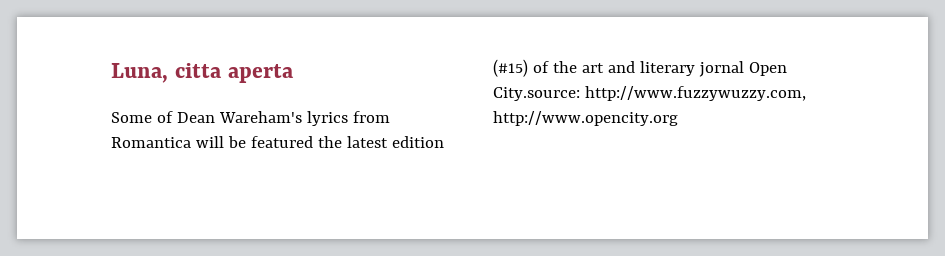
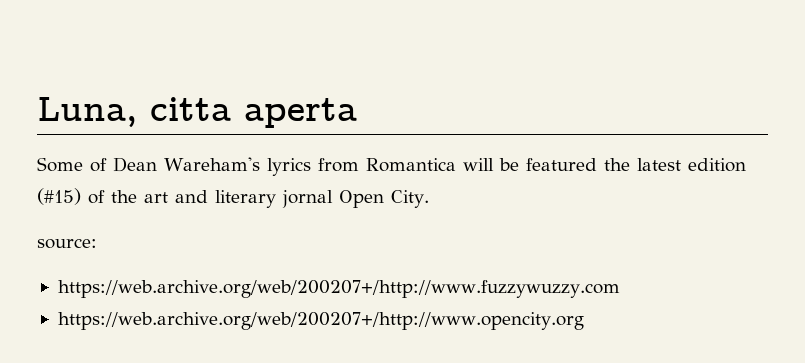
[493,86,806,101] [493,111,678,126] City.source: http://www.fuzzywuzzy.com, http://www.opencity.org -> [391,190,429,208] [37,238,97,249] [57,280,620,298] [57,312,584,330] City. // source: // https://web.archive.org/web/200207+/http://www.fuzzywuzzy.com // https://web.archive.org/web/200207+/http://www.opencity.org

